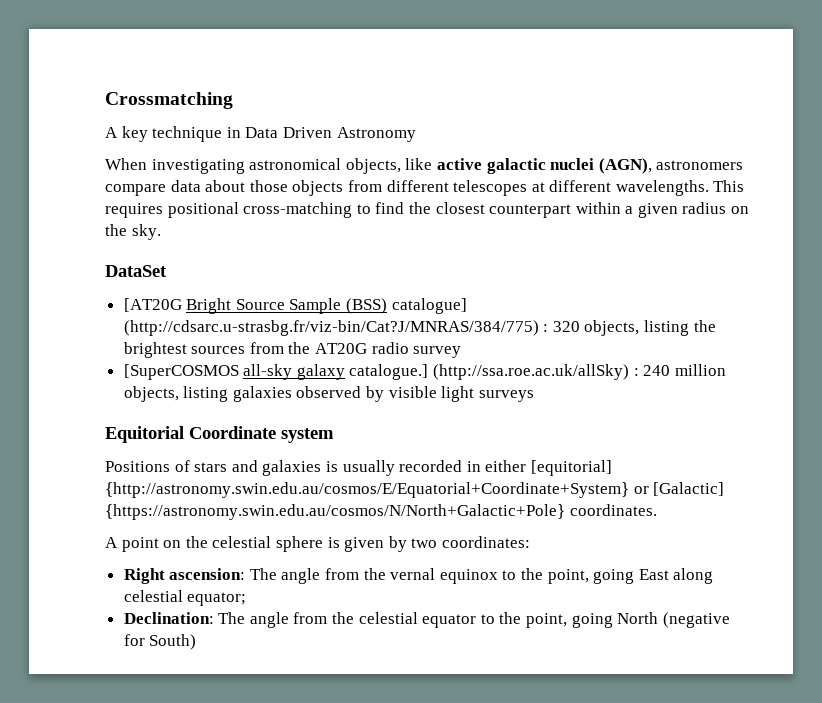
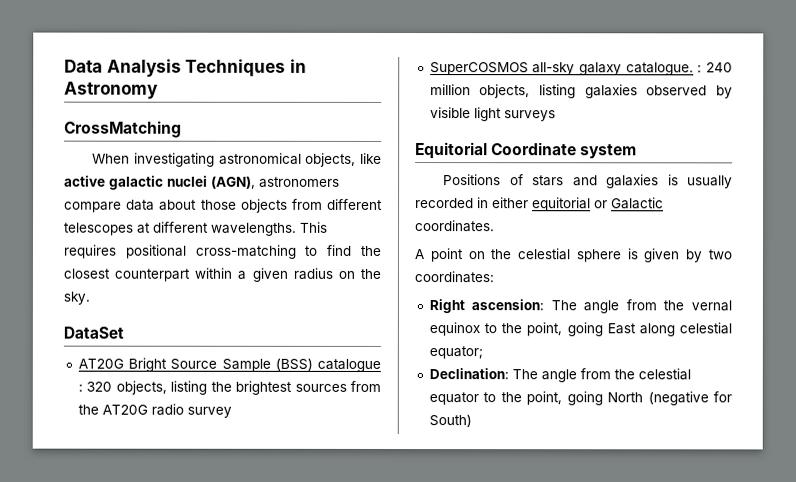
[105,92,233,109] [105,126,416,142] Crossmatching // A key technique in Data Driven Astronomy -> [64,58,307,77] [64,81,158,99] [64,120,182,138] Data Analysis Techniques in Astronomy // CrossMatching
[123,298,182,312] [AT20G -> [77,358,124,369] AT20G
[391,298,467,314] [123,320,539,336] catalogue] (http://cdsarc.u-strasbg.fr/viz-bin/Cat?J/MNRAS/384/775) -> [317,358,381,372] catalogue
[123,364,239,380] [SuperCOSMOS -> [429,62,529,76] SuperCOSMOS
[349,364,630,380] catalogue.] (http://ssa.roe.ac.uk/allSky) -> [625,62,694,76] catalogue.
[530,460,612,476] [105,482,725,498] [105,504,565,520] [equitorial] {http://astronomy.swin.edu.au/cosmos/E/Equatorial+Coordinate+System} or [Galactic] {https://astronomy.swin.edu.au/cosmos/N/North+Galactic+Pole} -> [532,197,664,212] equitorial or Galactic

